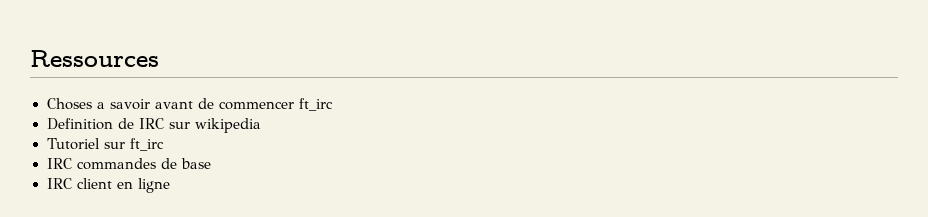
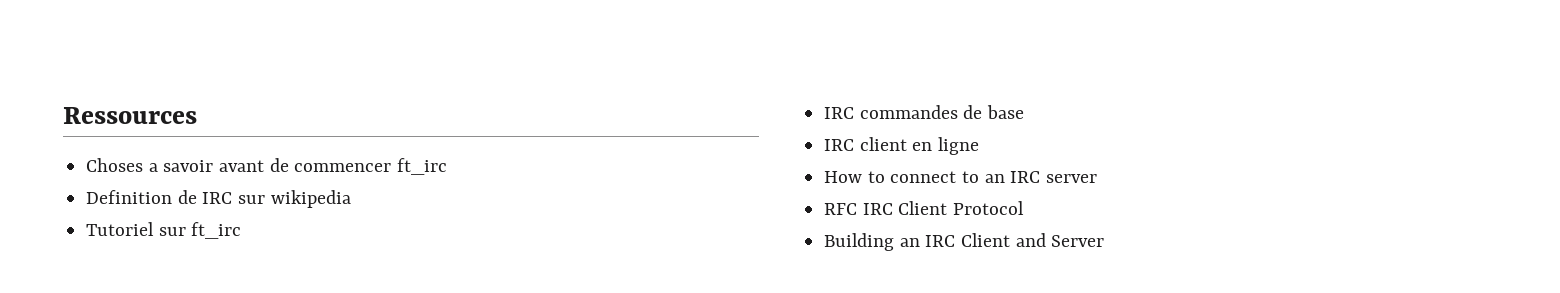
(170, 185) none -> [824,171,1098,183] [824,201,1025,215] [824,233,1105,251] // How to connect to an IRC server // RFC IRC Client Protocol // Building an IRC Client and Server

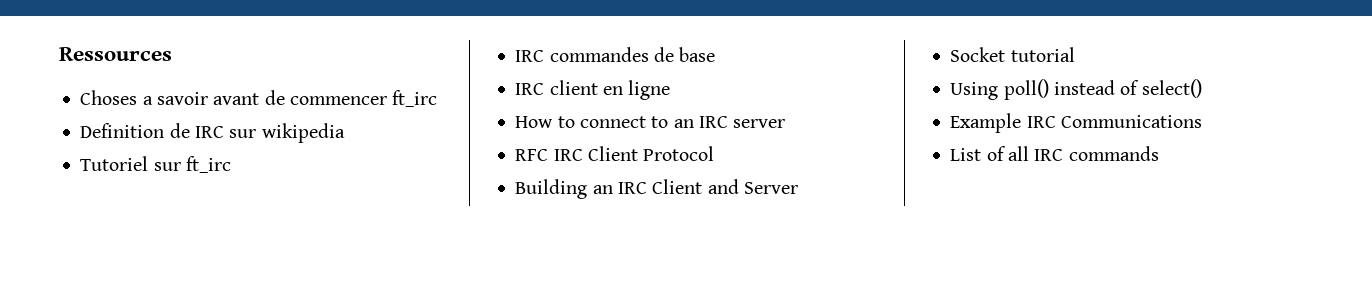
(1105, 241) none -> [950,47,1075,62] [950,79,1202,100] [950,113,1202,133] [950,146,1159,161] // Socket tutorial // Using poll() instead of select() // Example IRC Communications // List of all IRC commands

